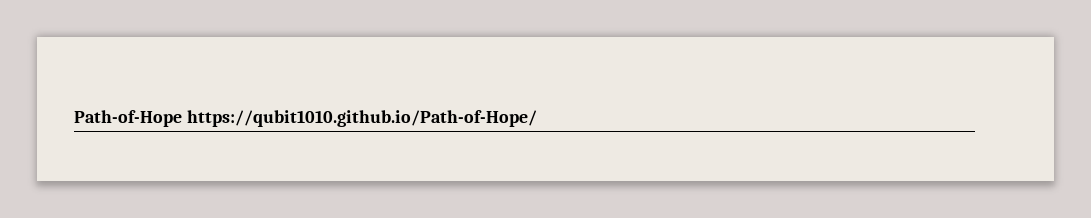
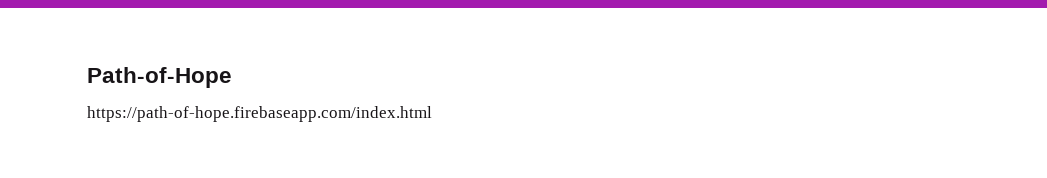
[186,110,537,127] https://qubit1010.github.io/Path-of-Hope/ -> [87,106,432,122] // https://path-of-hope.firebaseapp.com/index.html

